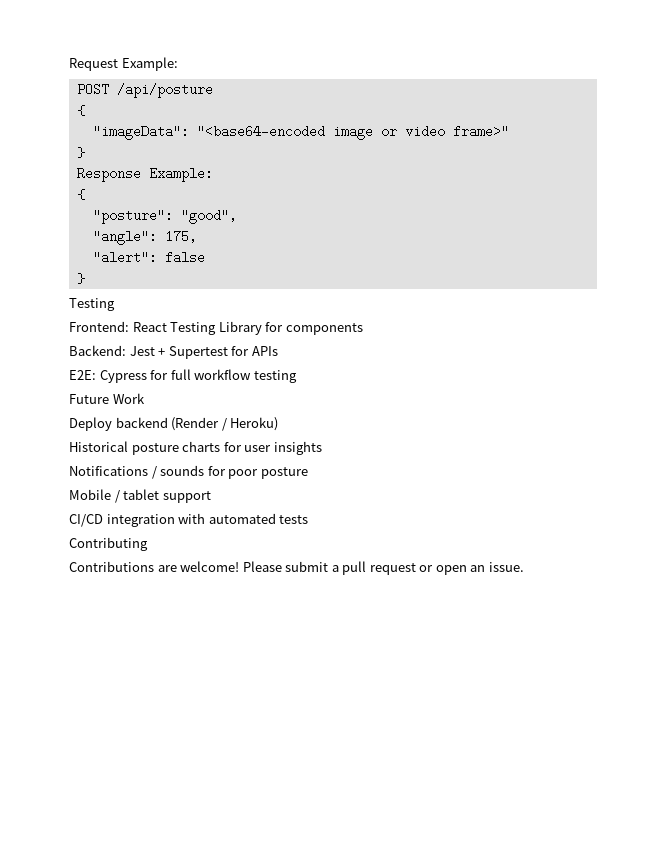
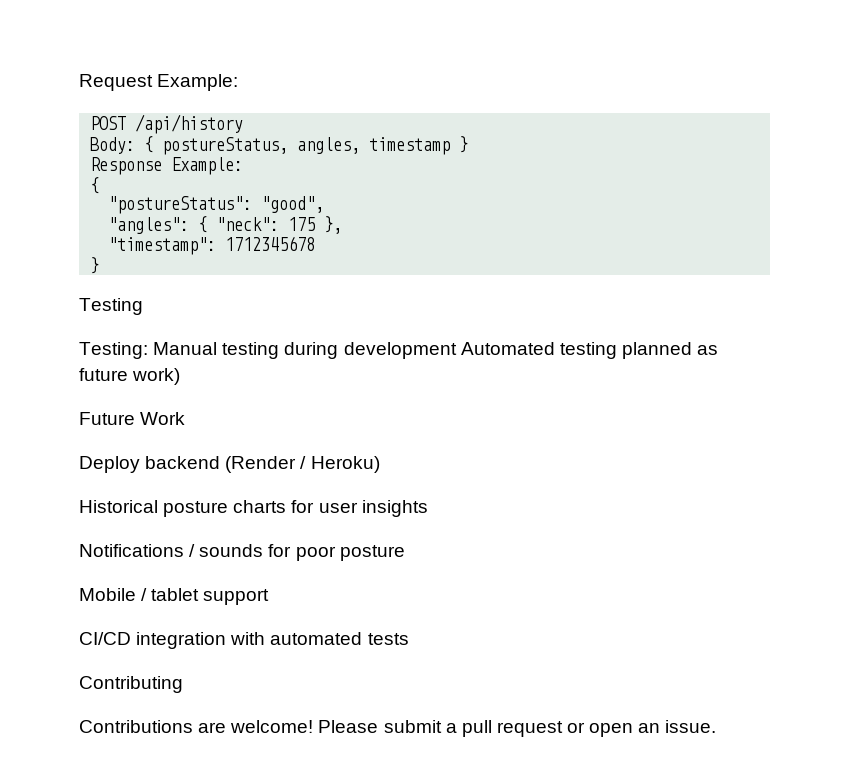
[116,83,213,98] [76,105,85,116] [92,125,509,140] /api/posture // { // "imageData": "<base64-encoded image or video frame>" // -> [135,114,244,134] [90,136,451,155] /api/history // Body: { postureStatus, angles, timestamp
[92,209,173,224] "posture": -> [108,196,253,214] "postureStatus":
[92,230,197,245] [92,251,205,264] [76,273,85,284] [69,298,115,311] [69,321,363,335] [69,345,278,359] [69,369,297,383] "angle": 175, // "alert": false // } // Testing // Frontend: React Testing Library for components // Backend: Jest + Supertest for APIs // E2E: Cypress for full workflow testing -> [108,216,343,234] [108,236,316,255] [90,257,100,274] [79,298,143,315] [79,342,719,359] [79,368,181,385] "angles": { "neck": 175 }, // "timestamp": 1712345678 // } // Testing // Testing: Manual testing during development Automated testing planned as future work)

